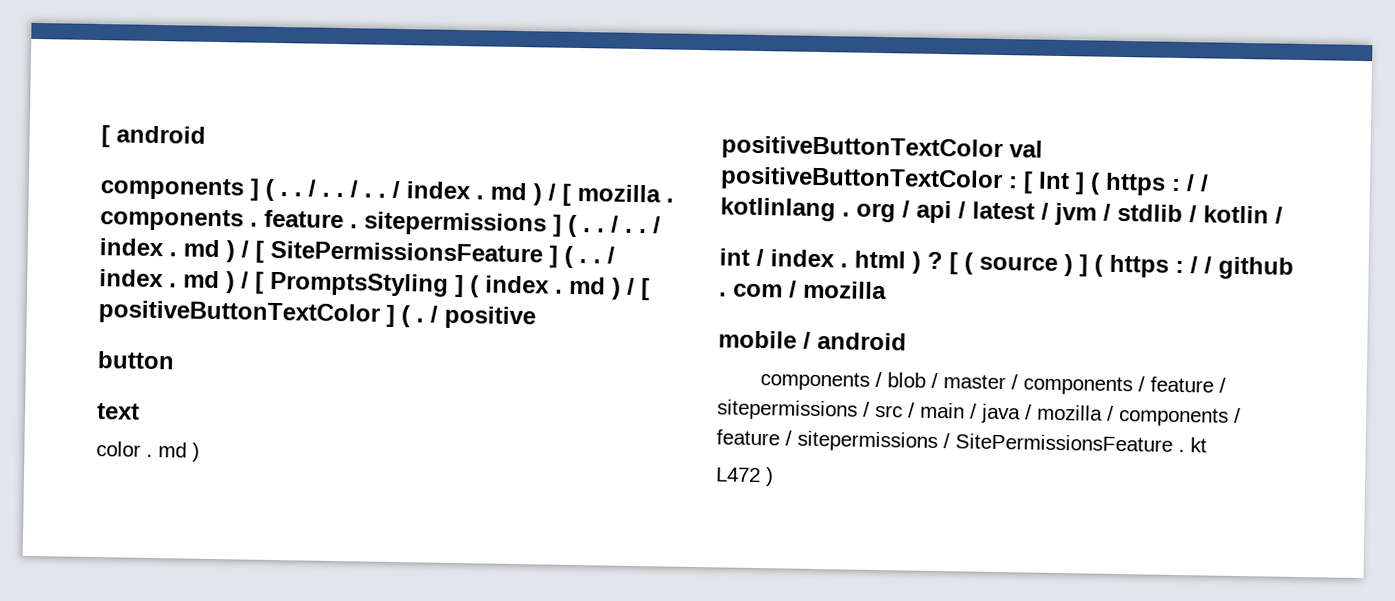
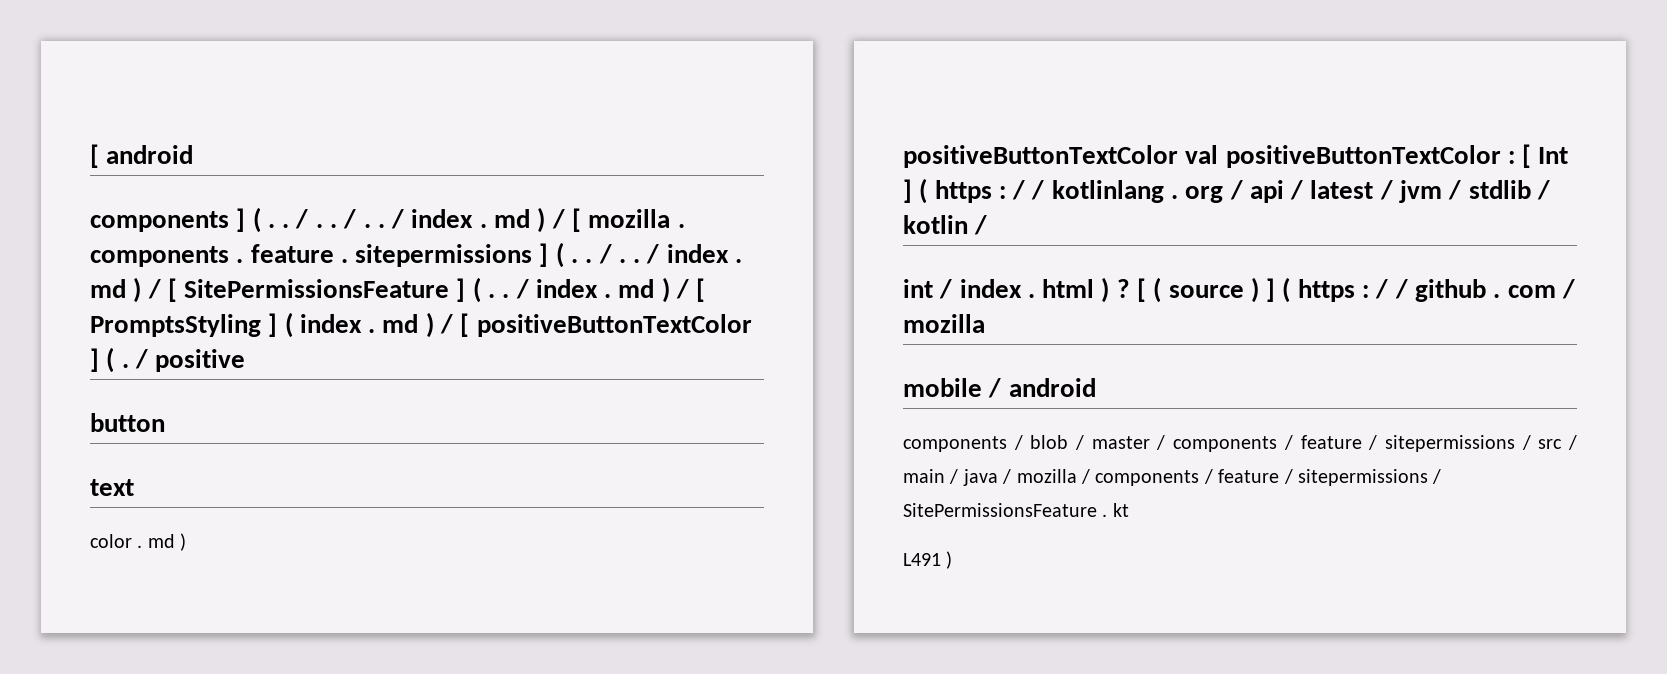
[716,467,761,483] L472 -> [903,553,941,566] L491

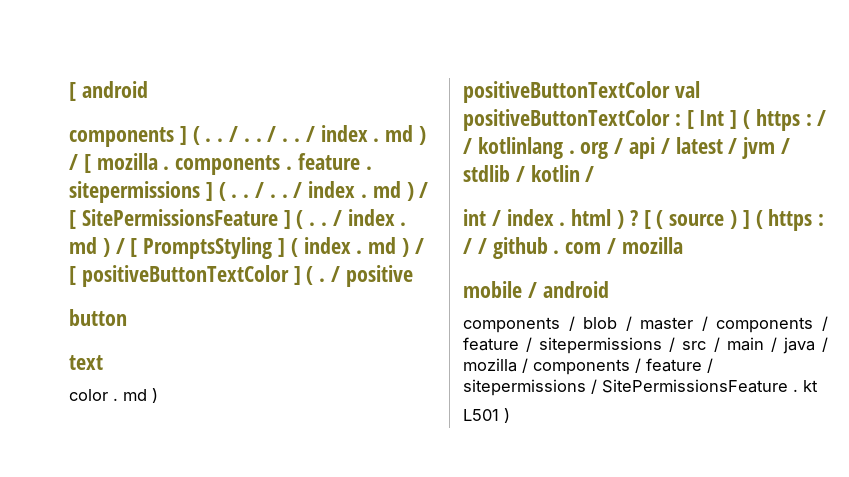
[903,553,941,566] L491 -> [463,409,499,421] L501

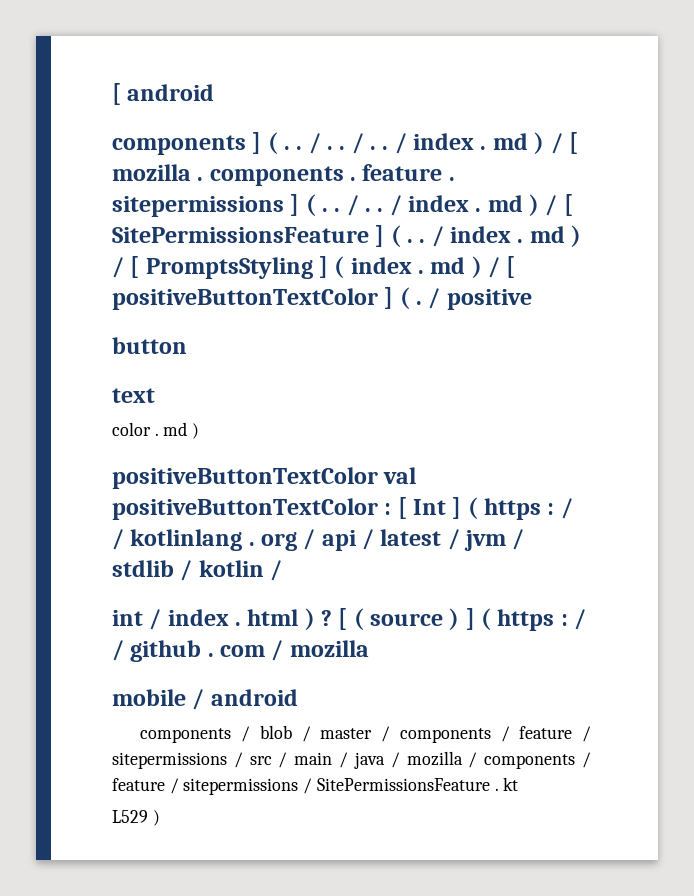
[463,409,499,421] L501 -> [112,810,148,823] L529

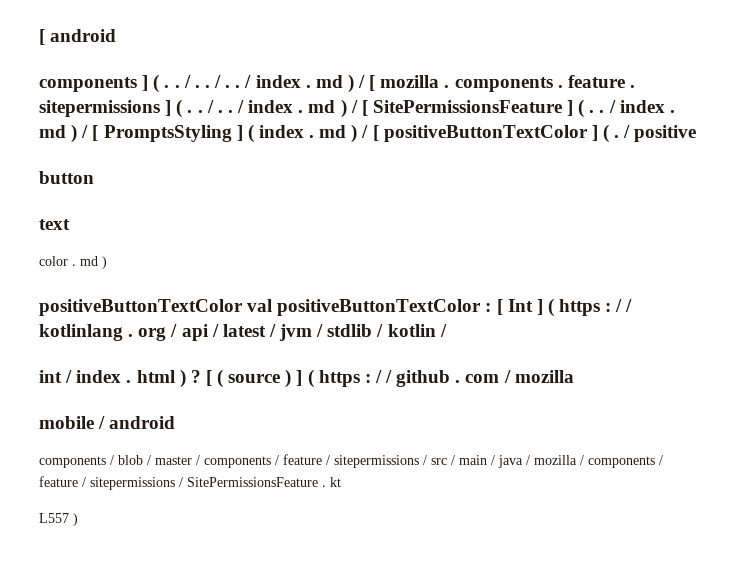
[112,810,148,823] L529 -> [39,513,69,523] L557

